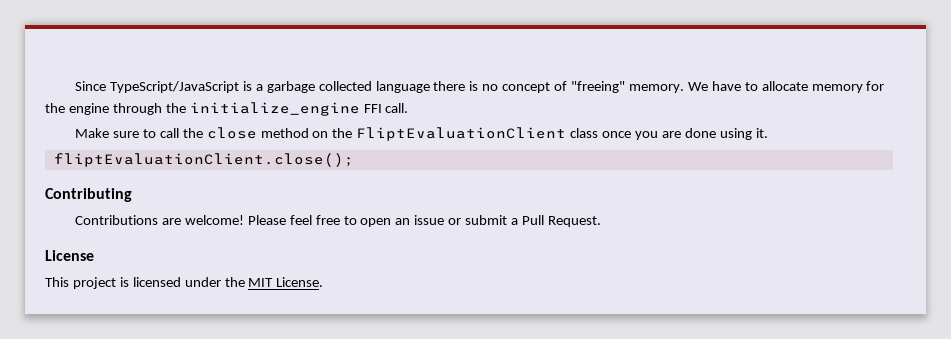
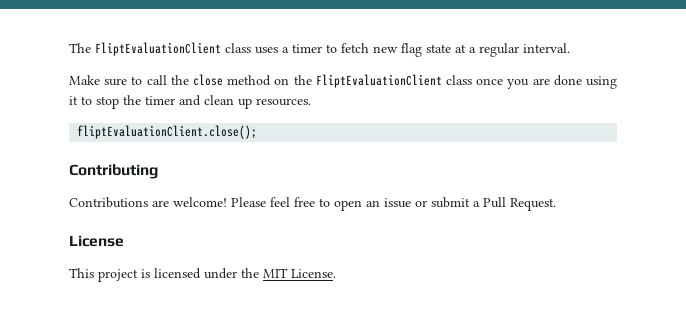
[75,81,885,93] [45,102,409,116] Since TypeScript/JavaScript is a garbage collected language there is no concept of "freeing" memory. We have to allocate memory for the engine through the initialize_engine FFI call. -> [69,42,570,57] The FliptEvaluationClient class uses a timer to fetch new flag state at a regular interval.
[755,128,768,138] it. -> [69,95,311,109] it to stop the timer and clean up resources.

